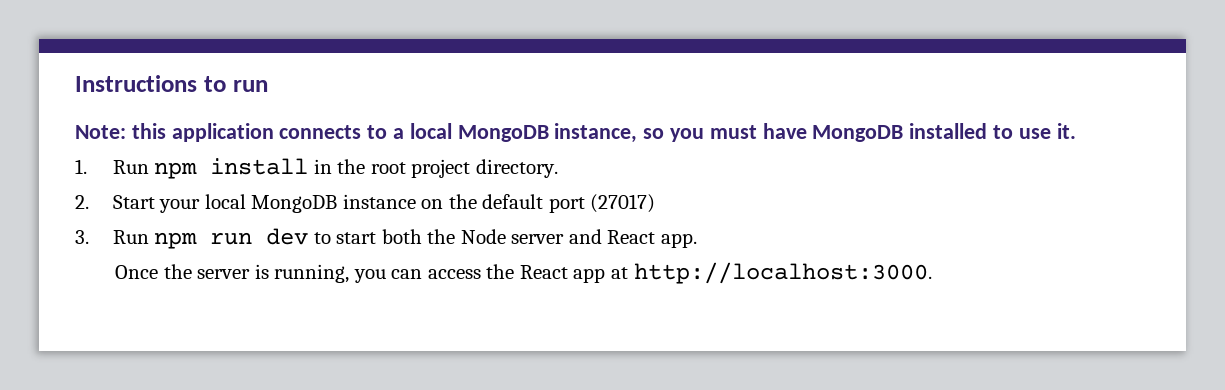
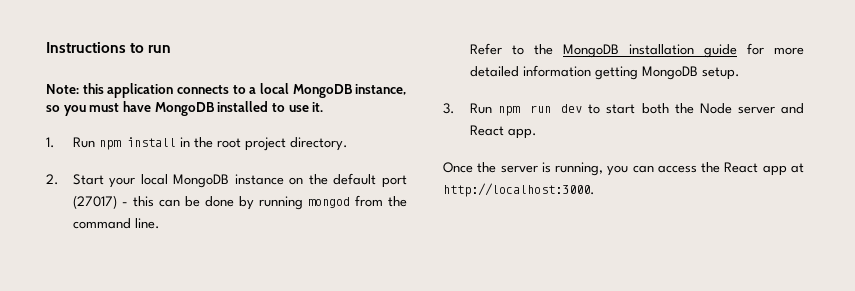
(656, 203) none -> [121,195,407,210] [72,218,160,229] [469,43,804,58] [469,65,740,80] - this can be done by running mongod from the command line. // Refer to the MongoDB installation guide for more detailed information getting MongoDB setup.

